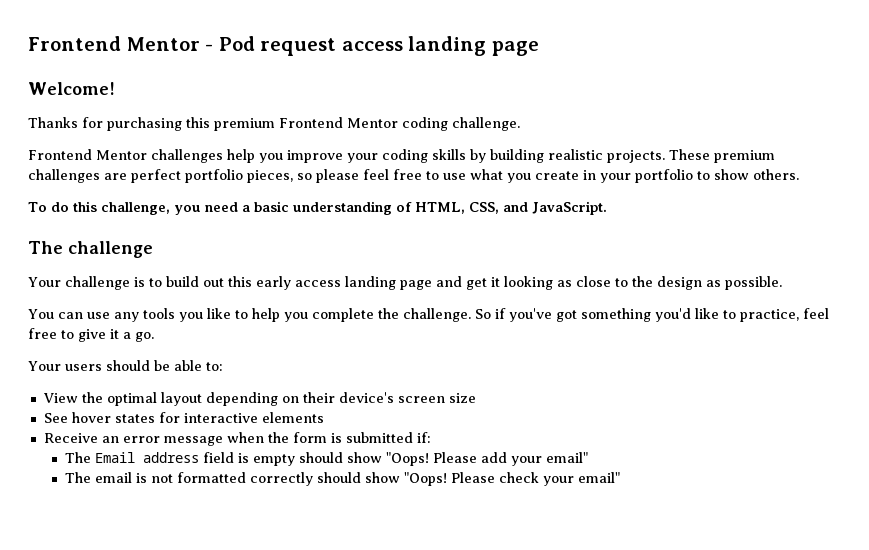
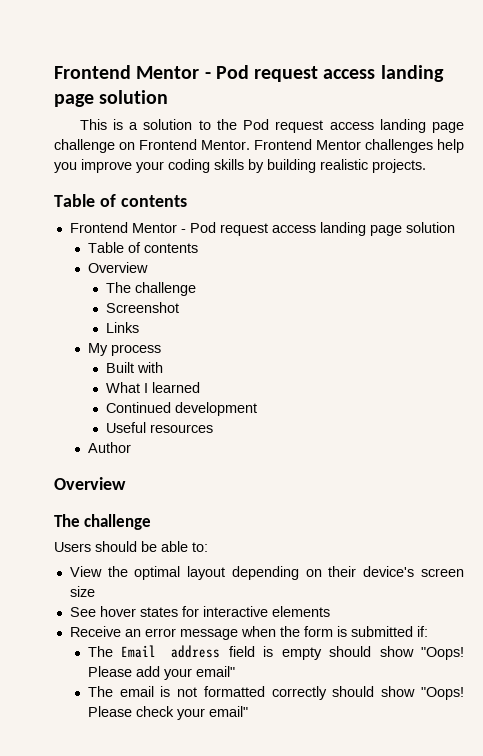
[28,36,539,56] [28,82,115,95] [28,117,520,131] Frontend Mentor - Pod request access landing page // Welcome! // Thanks for purchasing this premium Frontend Mentor coding challenge. // -> [54,65,444,82] [54,90,169,107] [79,119,465,133] [54,139,250,153] Frontend Mentor - Pod request access landing page solution // This is a solution to the Pod request access landing page challenge on Frontend Mentor.
[669,149,775,163] [28,169,799,183] [28,201,607,215] [28,241,153,258] [28,276,782,290] [28,308,829,322] [28,328,154,342] [28,361,102,371] These premium challenges are perfect portfolio pieces, so please feel free to use what you create in your portfolio to show others. // To do this challenge, you need a basic understanding of HTML, CSS, and JavaScript. // The challenge // Your challenge is to build out this early access landing page and get it looking as close to the design as possible. // You can use any tools you like to help you complete the challenge. So if you've got something you'd like to practice, feel free to give it a go. // Your users -> [54,194,187,207] [69,222,455,236] [87,242,198,253] [87,262,148,273] [105,282,196,296] [105,302,179,313] [105,322,139,333] [87,343,161,356] [105,362,163,373] [105,382,200,393] [105,402,257,416] [105,422,213,433] [87,442,131,453] [54,477,126,490] [54,514,152,530] [54,542,91,552] // Table of contents // Frontend Mentor - Pod request access landing page solution // Table of contents // Overview // The challenge // Screenshot // Links // My process // Built with // What I learned // Continued development // Useful resources // Author // Overview // The challenge // Users

